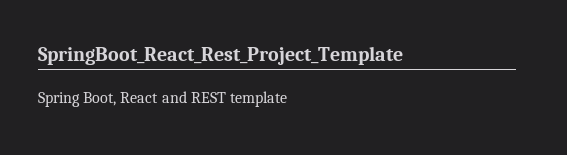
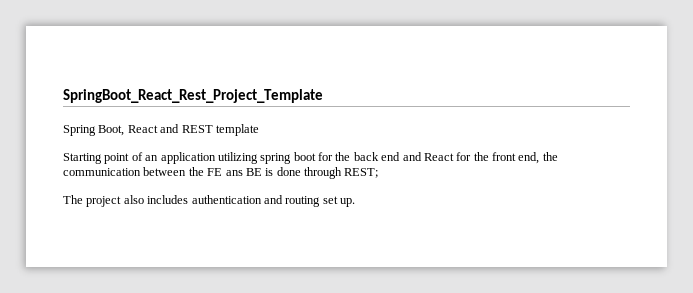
(287, 99) none -> [63,152,558,164] [63,167,379,179] [63,195,355,207] // Starting point of an application utilizing spring boot for the back end and React for the front end, the communication between the FE ans BE is done through REST; // The project also includes authentication and routing set up.

